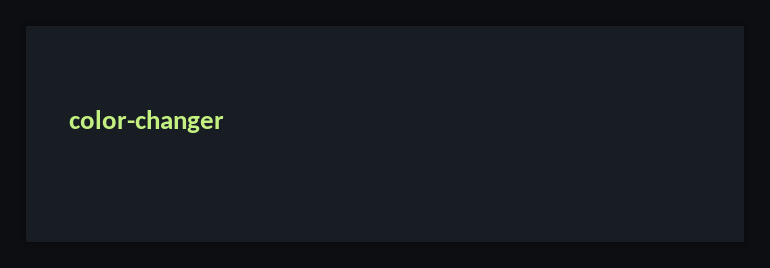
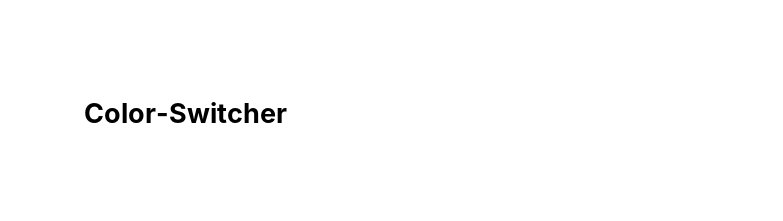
[69,110,224,133] color-changer -> [84,102,287,123] Color-Switcher

